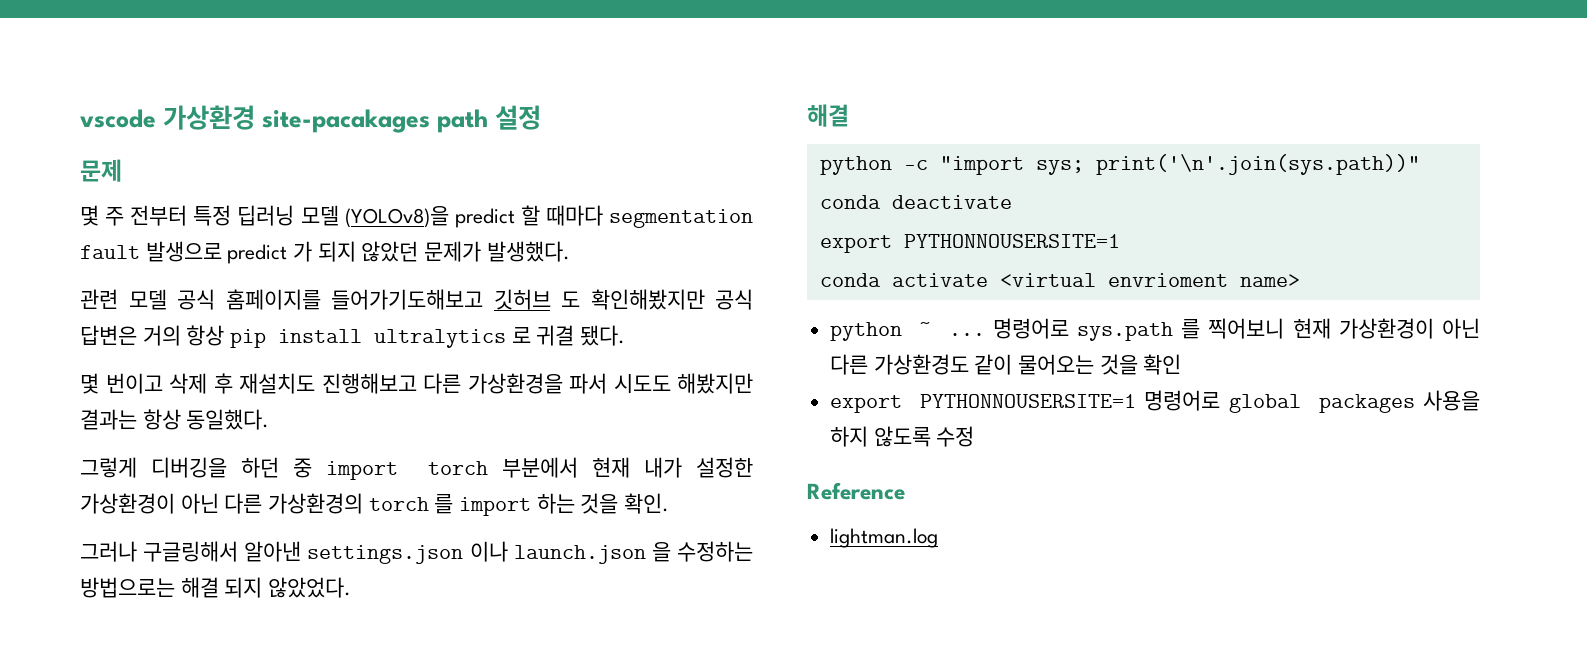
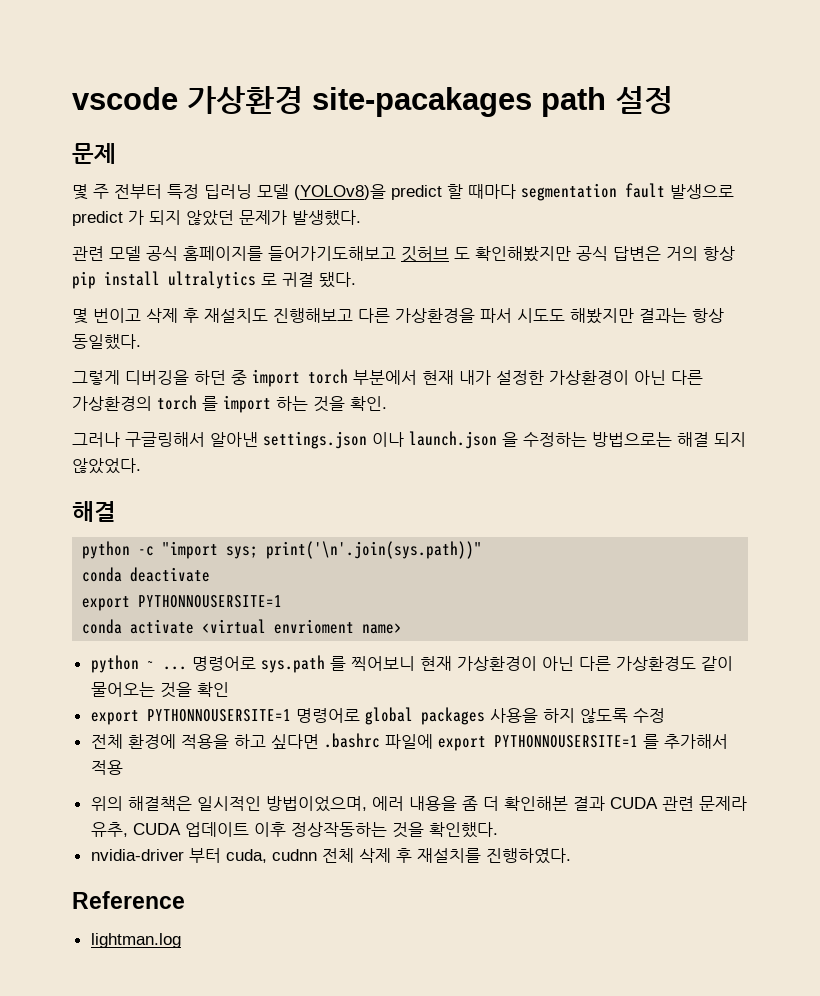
(975, 436) none -> [90,733,728,751] [90,760,123,775] [90,796,747,812] [90,822,498,838] [90,848,571,864] // 전체 환경에 적용을 하고 싶다면 .bashrc 파일에 export PYTHONNOUSERSITE=1 를 추가해서 적용 // 위의 해결책은 일시적인 방법이었으며, 에러 내용을 좀 더 확인해본 결과 CUDA 관련 문제라 유추, CUDA 업데이트 이후 정상작동하는 것을 확인했다. // nvidia-driver 부터 cuda, cudnn 전체 삭제 후 재설치를 진행하였다.

